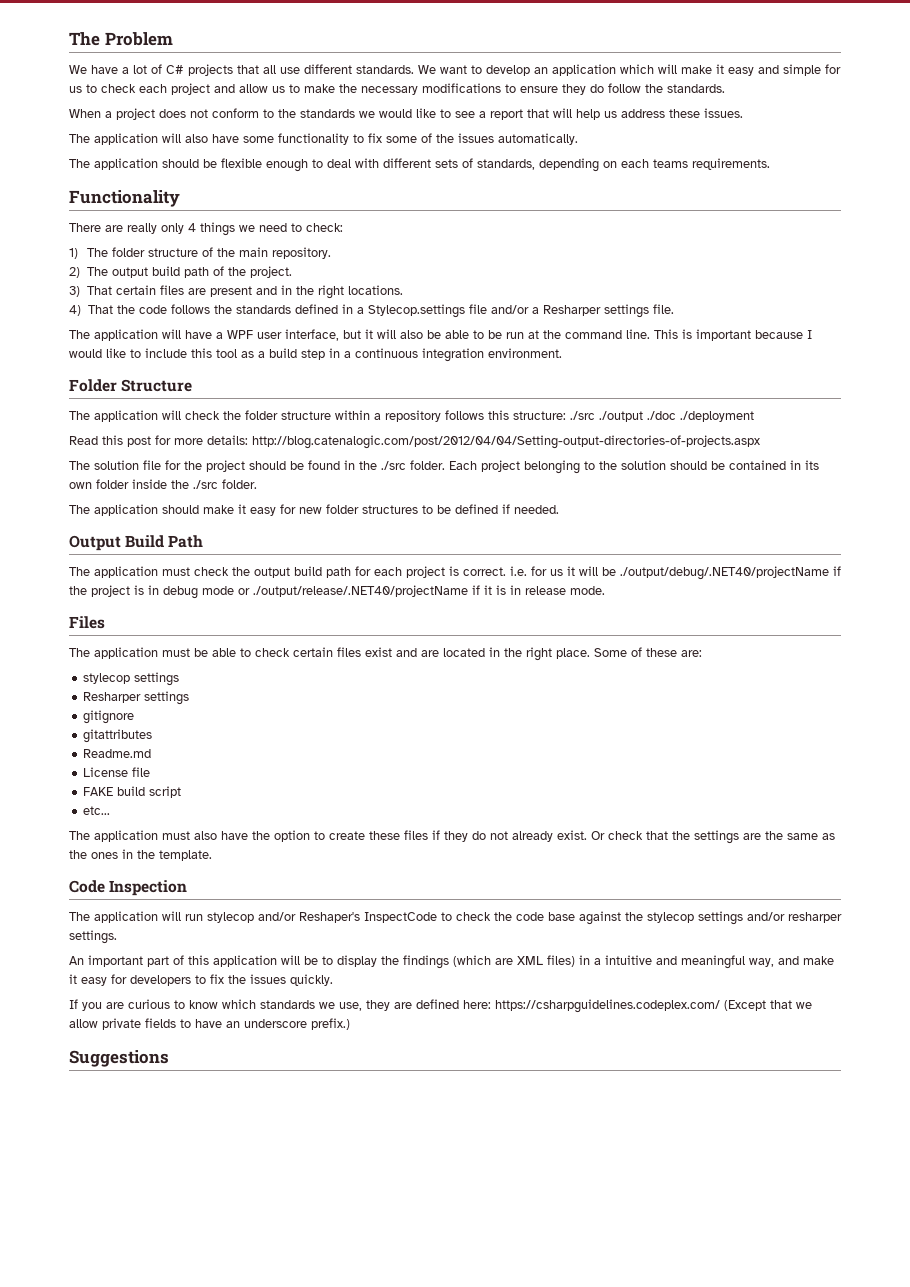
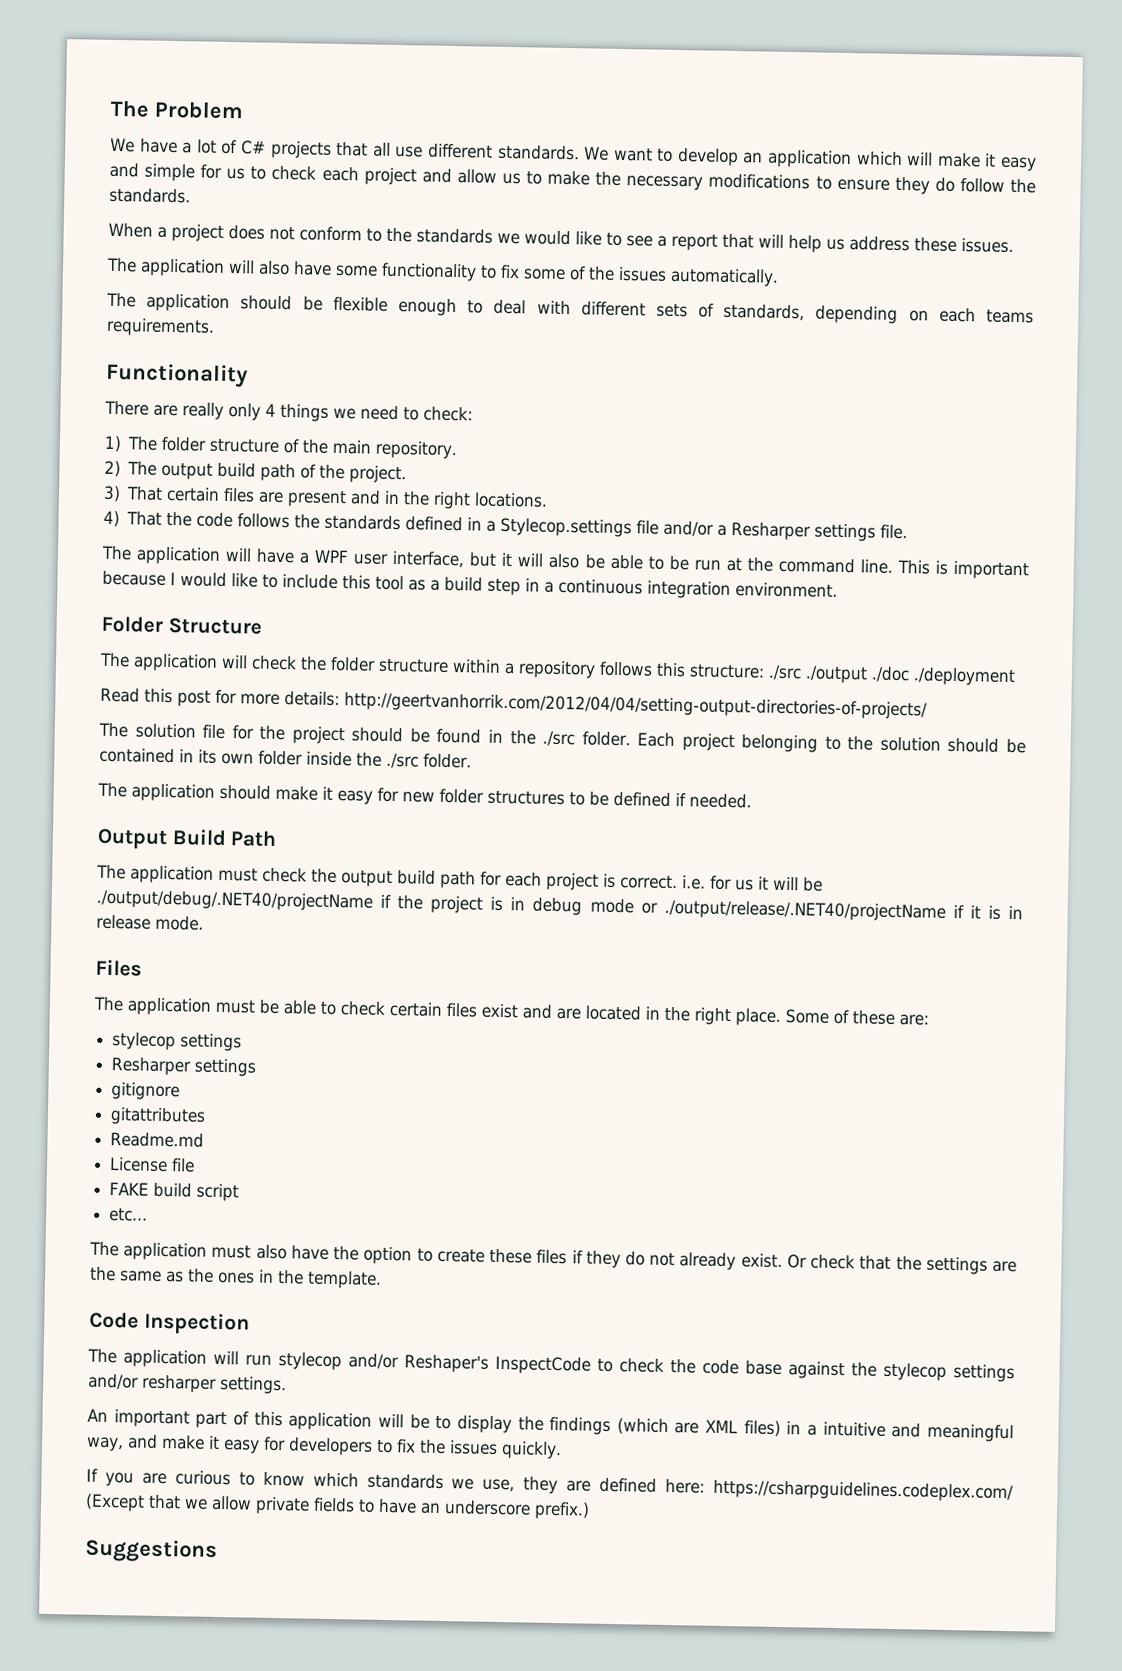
[252,435,760,449] http://blog.catenalogic.com/post/2012/04/04/Setting-output-directories-of-projects.aspx -> [344,692,928,720] http://geertvanhorrik.com/2012/04/04/setting-output-directories-of-projects/

